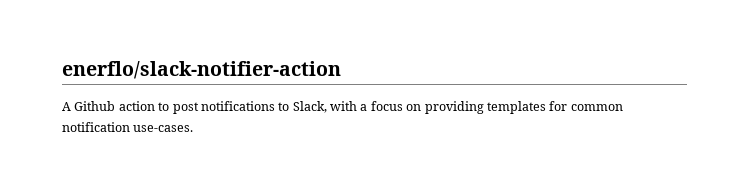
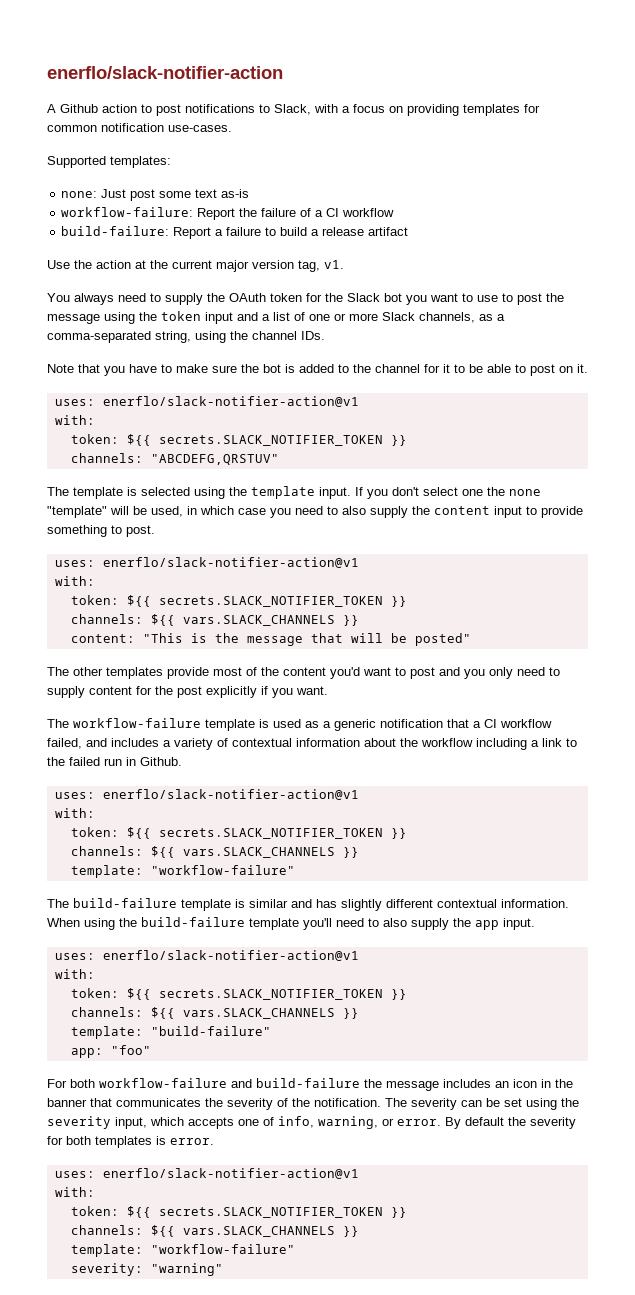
(194, 128) none -> [47,156,171,168] [61,189,250,201] [61,207,395,220] [61,226,409,239] [47,260,344,272] [47,293,564,305] [47,311,505,324] [47,331,325,343] [47,364,588,376] [54,396,359,407] [54,415,95,425] [70,434,407,446] [70,453,279,465] [47,486,541,499] [47,506,583,518] [47,525,155,537] [54,557,359,568] [54,576,95,586] [70,595,407,607] [70,614,359,626] [70,633,471,646] [47,667,560,679] [47,686,328,698] [47,718,552,731] [47,738,577,750] [47,757,182,766] [54,789,359,800] [54,808,95,818] [70,827,407,839] [70,846,359,858] [70,865,295,878] [47,898,569,911] [47,917,535,930] [54,950,359,961] [54,969,95,979] [70,988,407,1000] [70,1007,359,1019] [70,1026,271,1039] [70,1045,151,1058] [47,1078,573,1091] [47,1098,579,1110] [47,1116,576,1129] [47,1136,214,1148] [54,1168,359,1179] [54,1187,95,1197] [70,1206,407,1218] [70,1225,359,1237] [70,1244,295,1257] [70,1263,223,1276] // Supported templates: // none: Just post some text as-is // workflow-failure: Report the failure of a CI workflow // build-failure: Report a failure to build a release artifact // Use the action at the current major version tag, v1. // You always need to supply the OAuth token for the Slack bot you want to use to post the message using the token input and a list of one or more Slack channels, as a comma-separated string, using the channel IDs. // Note that you have to make sure the bot is added to the channel for it to be able to post on it. // uses: enerflo/slack-notifier-action@v1 // with: // token: ${{ secrets.SLACK_NOTIFIER_TOKEN }} // channels: "ABCDEFG,QRSTUV" // The template is selected using the template input. If you don't select one the none "template" will be used, in which case you need to also supply the content input to provide something to post. // uses: enerflo/slack-notifier-action@v1 // with: // token: ${{ secrets.SLACK_NOTIFIER_TOKEN }} // channels: ${{ vars.SLACK_CHANNELS }} // content: "This is the message that will be posted" // The other templates provide most of the content you'd want to post and you only need to supply content for the post explicitly if you want. // The workflow-failure template is used as a generic notification that a CI workflow failed, and includes a variety of contextual information about the workflow including a link to the failed run in Github. // uses: enerflo/slack-notifier-action@v1 // with: // token: ${{ secrets.SLACK_NOTIFIER_TOKEN }} // channels: ${{ vars.SLACK_CHANNELS }} // template: "workflow-failure" // The build-failure template is similar and has slightly different contextual information. When using the build-failure template you'll need to also supply the app input. // uses: enerflo/slack-notifier-action@v1 // with: // token: ${{ secrets.SLACK_NOTIFIER_TOKEN }} // channels: ${{ vars.SLACK_CHANNELS }} // template: "build-failure" // app: "foo" // For both workflow-failure and build-failure the message includes an icon in the banner that communicates the severity of the notification. The severity can be set using the severity input, which accepts one of info, warning, or error. By default the severity for both templates is error. // uses: enerflo/slack-notifier-action@v1 // with: // token: ${{ secrets.SLACK_NOTIFIER_TOKEN }} // channels: ${{ vars.SLACK_CHANNELS }} // template: "workflow-failure" // severity: "warning"

